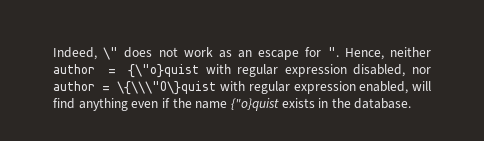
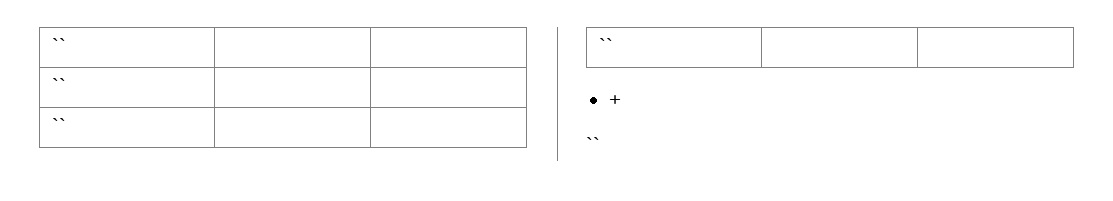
[53,47,432,60] [53,64,431,78] [53,81,432,95] [53,98,412,111] Indeed, \" does not work as an escape for ". Hence, neither author = {\"o}quist with regular expression disabled, nor author = \{\\\"O\}quist with regular expression enabled, will find anything even if the name {"o}quist exists in the database. -> [52,38,67,53] [52,78,67,93] [52,118,67,133] [599,38,614,53] [608,95,621,106] [586,137,600,152] `` | | // `` | | // `` | | // `` | | // + // ``

